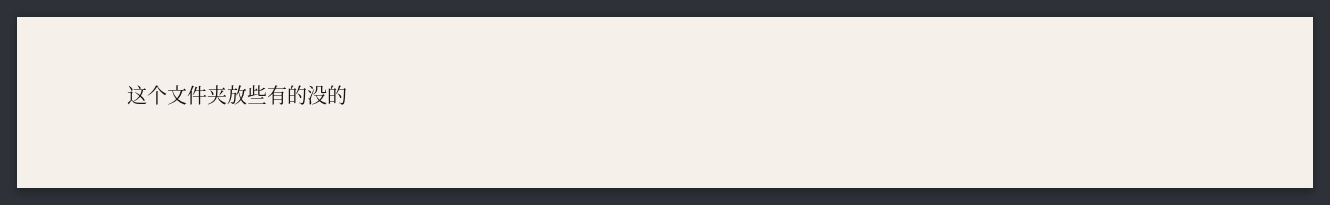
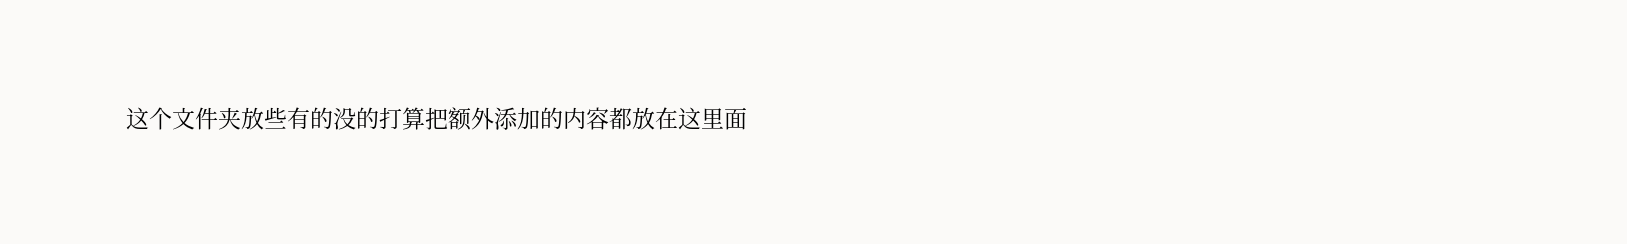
(347, 95) none -> [379,107,747,131] 打算把额外添加的内容都放在这里面

